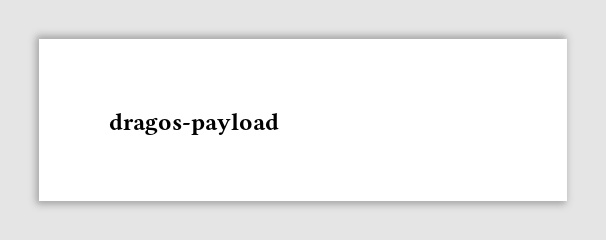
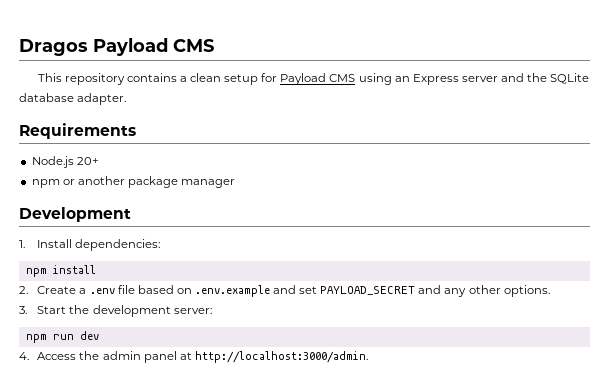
[109,113,279,135] dragos-payload -> [19,38,214,56] [37,73,590,85] [19,93,127,105] [19,123,136,139] [31,156,99,168] [31,176,236,188] [19,207,131,222] [19,239,161,251] [25,265,96,277] [19,285,550,297] [19,305,212,317] [25,331,99,343] [19,351,368,363] Dragos Payload CMS // This repository contains a clean setup for Payload CMS using an Express server and the SQLite database adapter. // Requirements // Node.js 20+ // npm or another package manager // Development // 1. Install dependencies: // npm install // 2. Create a .env file based on .env.example and set PAYLOAD_SECRET and any other options. // 3. Start the development server: // npm run dev // 4. Access the admin panel at http://localhost:3000/admin.

